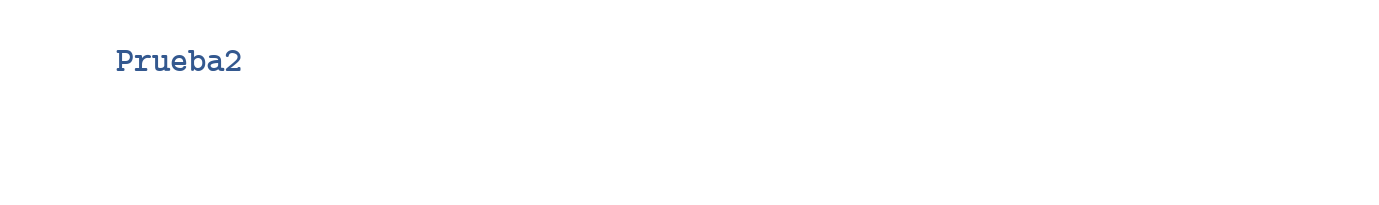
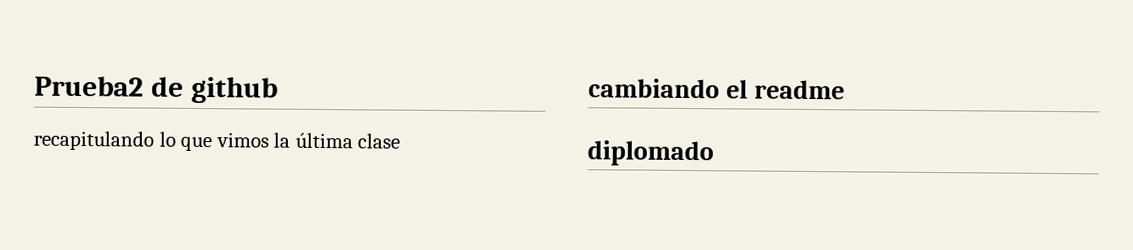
(242, 61) none -> [150,75,278,104] [33,130,401,152] [588,78,845,100] [587,140,714,167] de github // recapitulando lo que vimos la última clase // cambiando el readme // diplomado

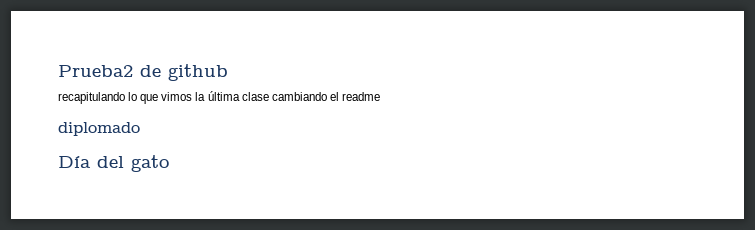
(401, 141) // -> (269, 96) none
(714, 153) none -> [58,155,169,172] // Día del gato

